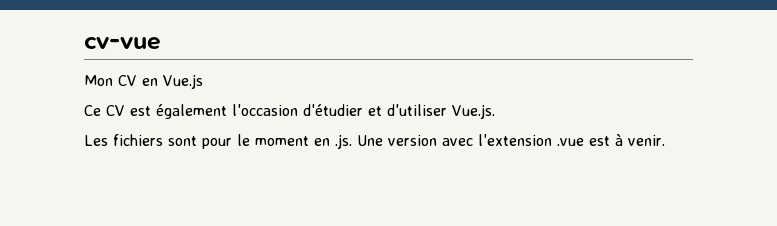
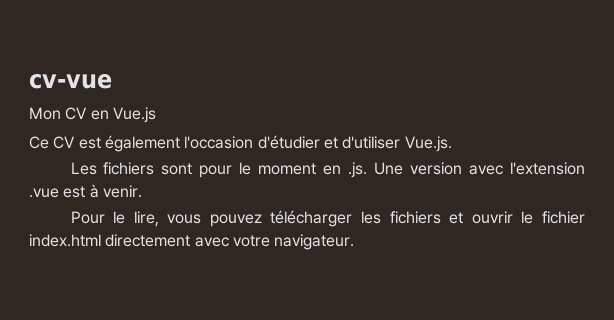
(665, 140) none -> [70,210,586,227] [29,234,355,250] // Pour le lire, vous pouvez télécharger les fichiers et ouvrir le fichier index.html directement avec votre navigateur.

